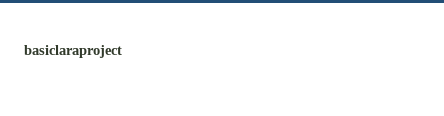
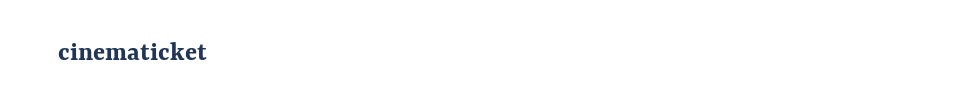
[24,45,122,58] basiclaraproject -> [58,42,207,60] cinematicket

